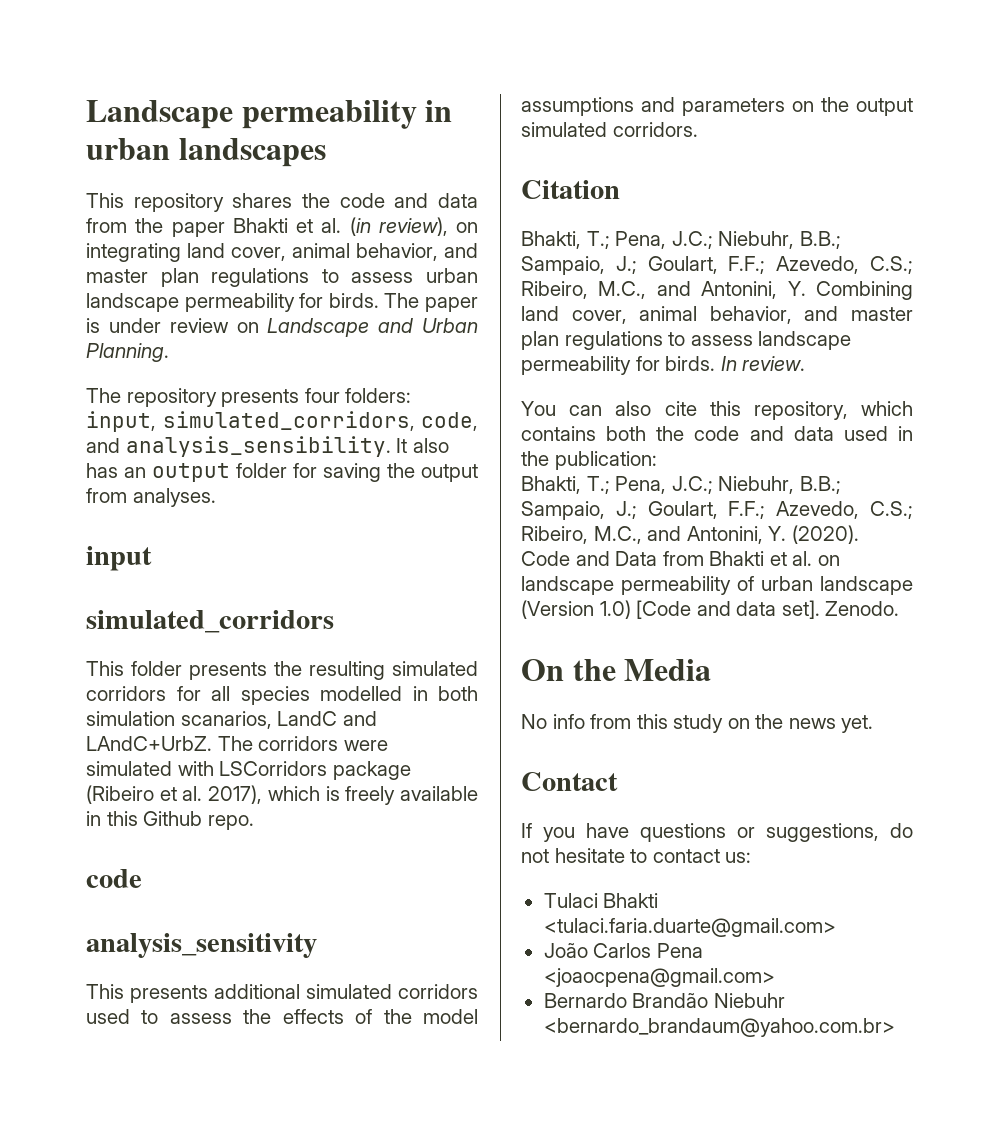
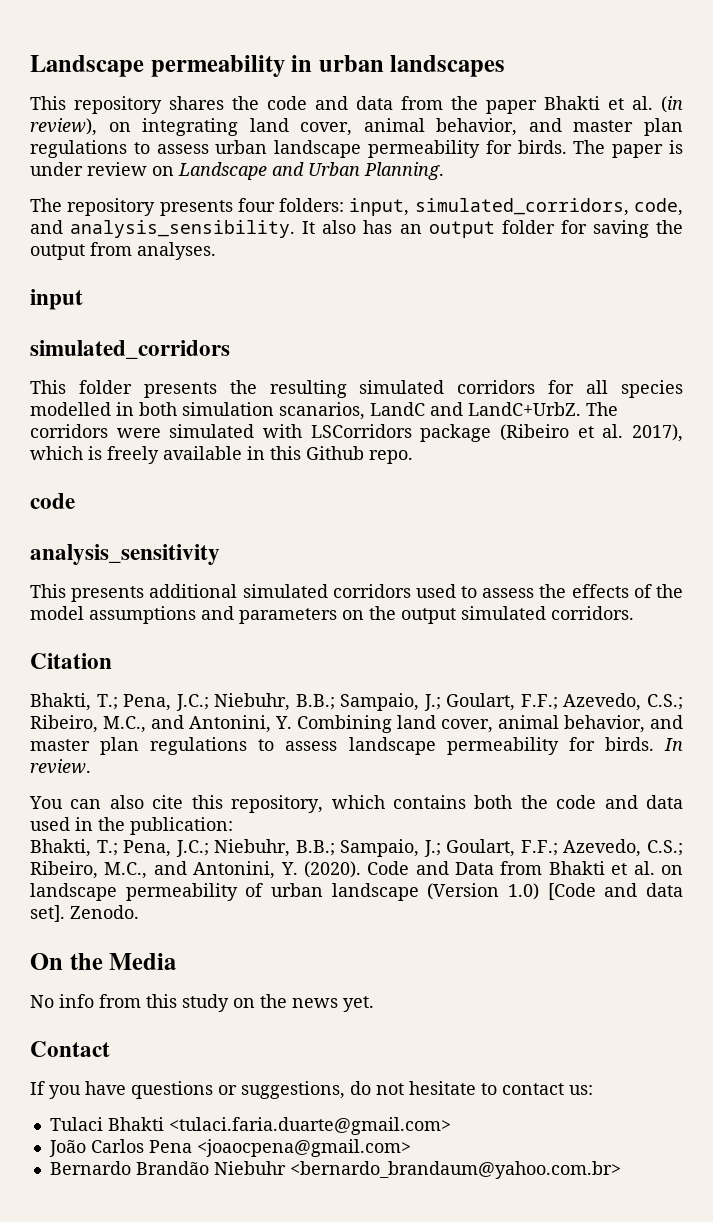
[86,736,212,751] LAndC+UrbZ. -> [468,402,581,416] LandC+UrbZ.

